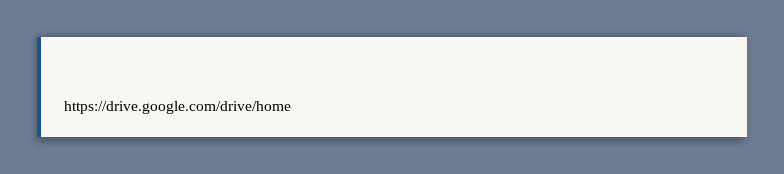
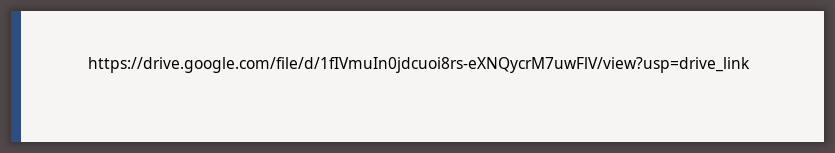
[64,101,291,114] https://drive.google.com/drive/home -> [88,57,750,73] https://drive.google.com/file/d/1fIVmuIn0jdcuoi8rs-eXNQycrM7uwFlV/view?usp=drive_link

